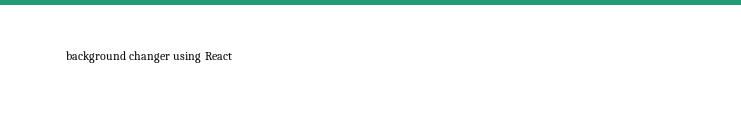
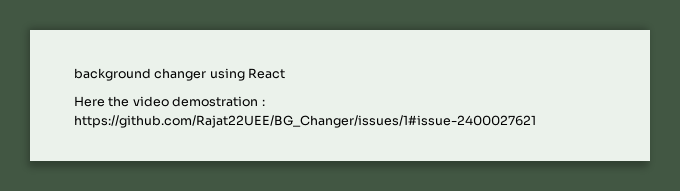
(232, 56) none -> [74,96,265,107] [74,115,536,128] // Here the video demostration : https://github.com/Rajat22UEE/BG_Changer/issues/1#issue-2400027621

